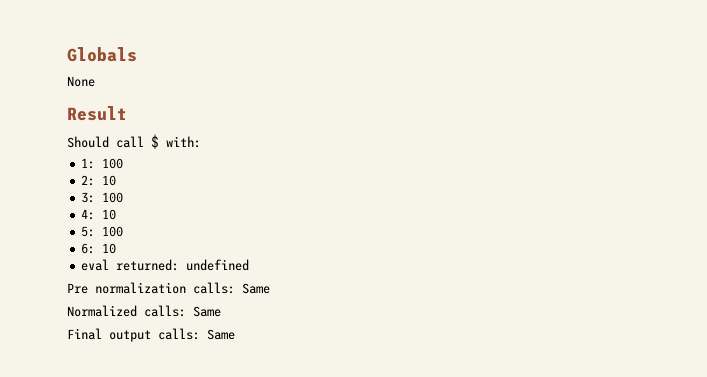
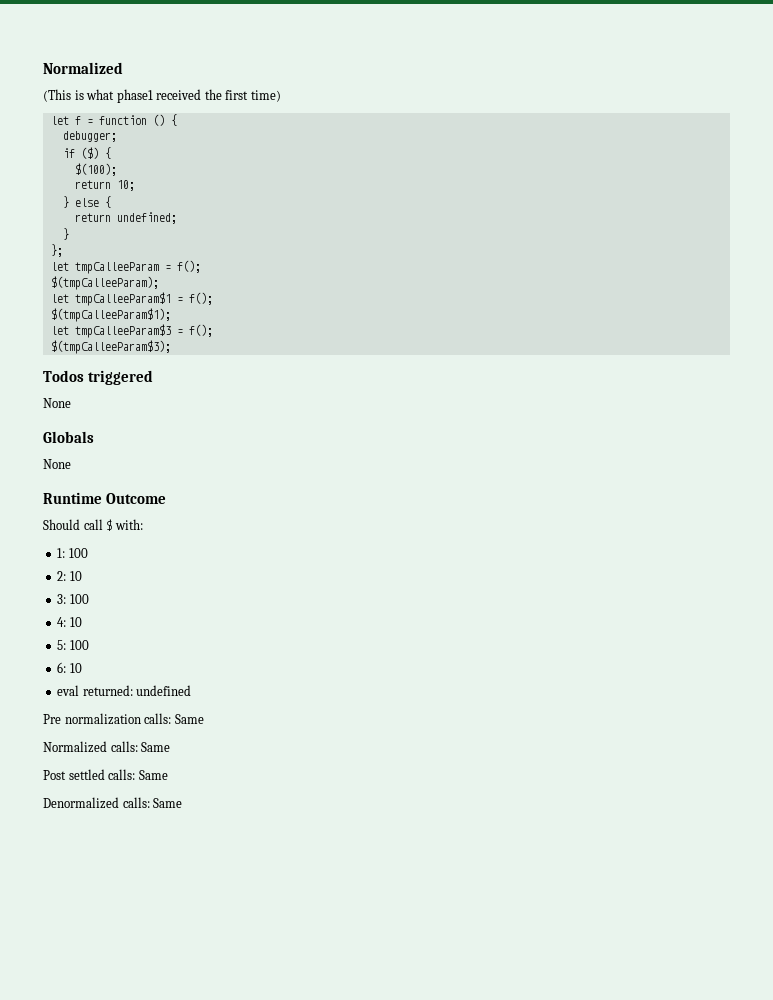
(67, 54) none -> [43,62,123,74] [43,89,281,103] [50,114,177,126] [62,131,117,142] [62,147,111,159] [74,163,117,176] [74,180,135,191] [62,196,111,208] [74,212,177,224] [62,228,69,240] [50,244,63,257] [50,260,201,274] [50,276,159,290] [50,292,213,306] [50,308,171,322] [50,324,213,338] [50,340,171,354] [43,370,154,385] [43,398,71,408] Normalized // (This is what phase1 received the first time) // let f = function () { // debugger; // if ($) { // $(100); // return 10; // } else { // return undefined; // } // }; // let tmpCalleeParam = f(); // $(tmpCalleeParam); // let tmpCalleeParam$1 = f(); // $(tmpCalleeParam$1); // let tmpCalleeParam$3 = f(); // $(tmpCalleeParam$3); // Todos triggered // None //
[67,106,127,121] Result -> [43,492,167,504] Runtime Outcome
[67,328,235,342] Final output calls: Same -> [43,769,168,780] [43,797,183,809] Post settled calls: Same // Denormalized calls: Same

